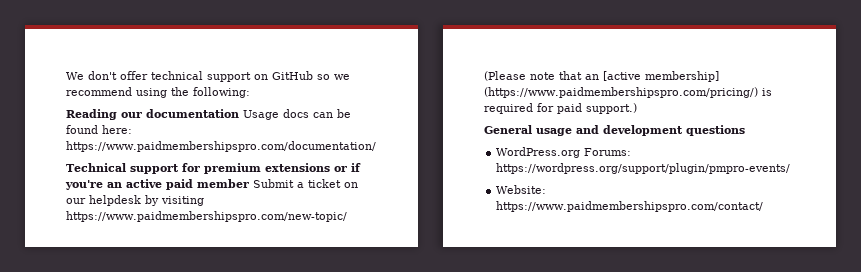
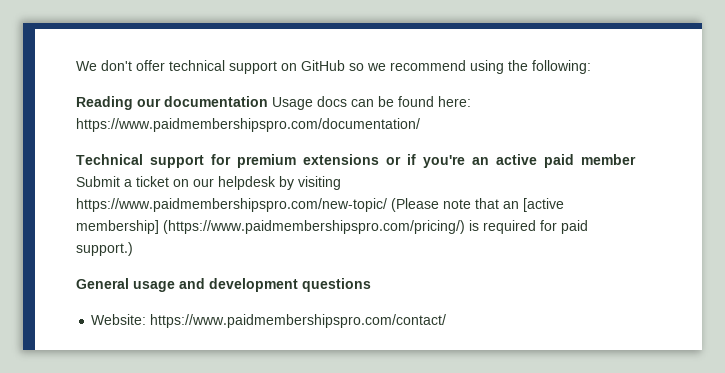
[496,147,632,158] [496,163,791,174] // WordPress.org Forums: https://wordpress.org/support/plugin/pmpro-events/ -> (371, 285) none

